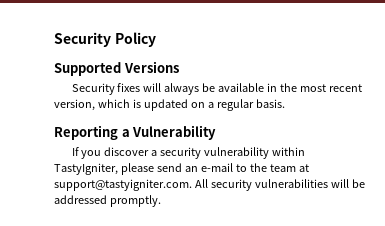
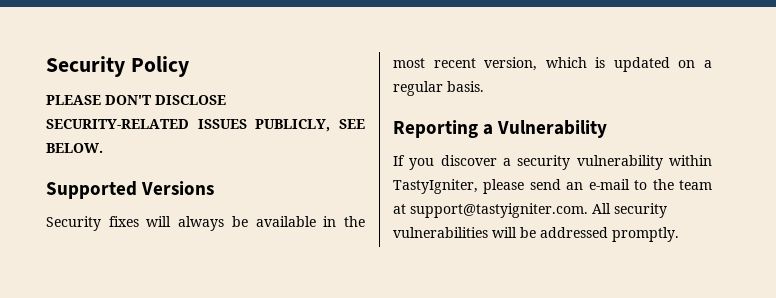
(156, 39) none -> [46,95,226,105] [46,119,365,132] [46,143,103,153] // PLEASE DON'T DISCLOSE SECURITY-RELATED ISSUES PUBLICLY, SEE BELOW.

